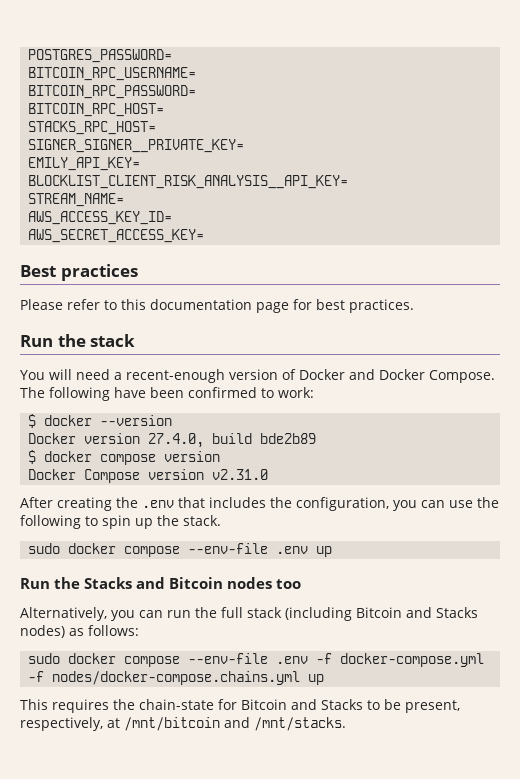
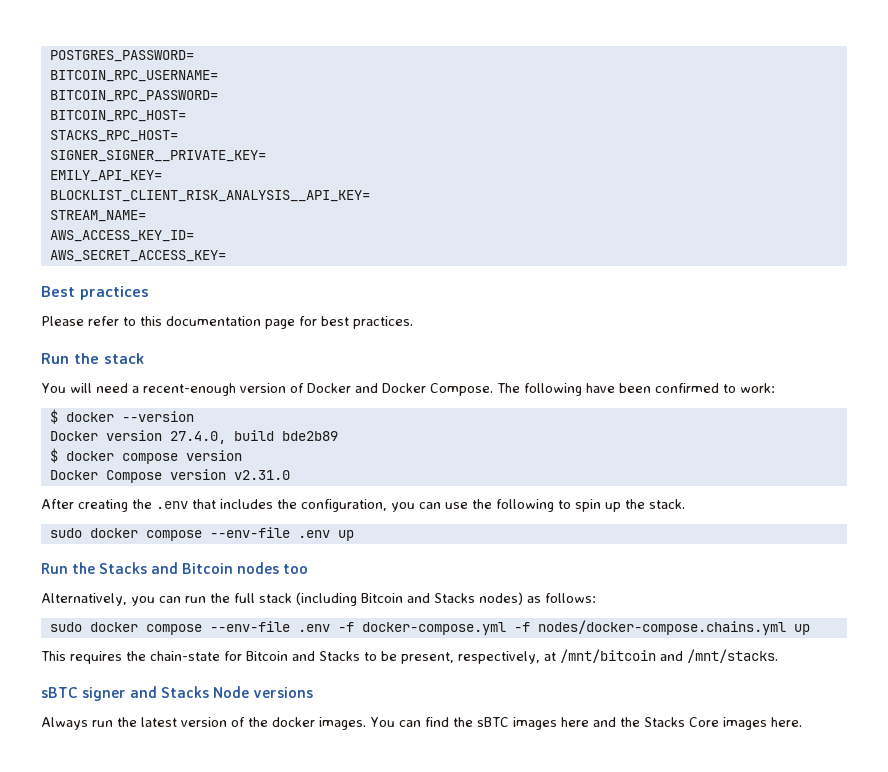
(346, 724) none -> [41,686,314,701] [41,717,802,730] // sBTC signer and Stacks Node versions // Always run the latest version of the docker images. You can find the sBTC images here and the Stacks Core images here.

